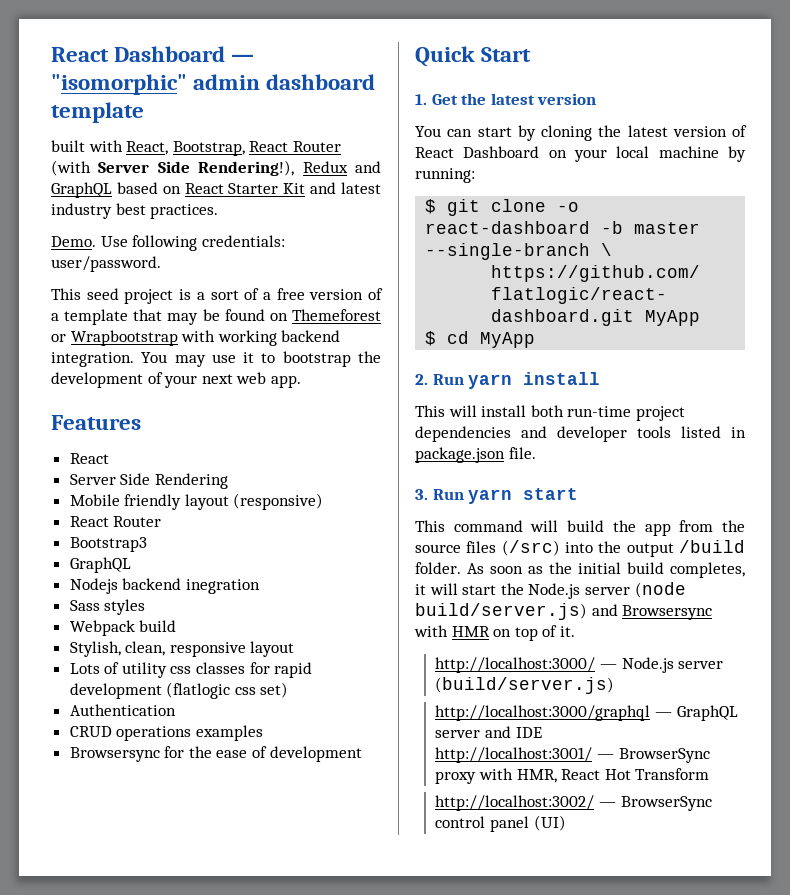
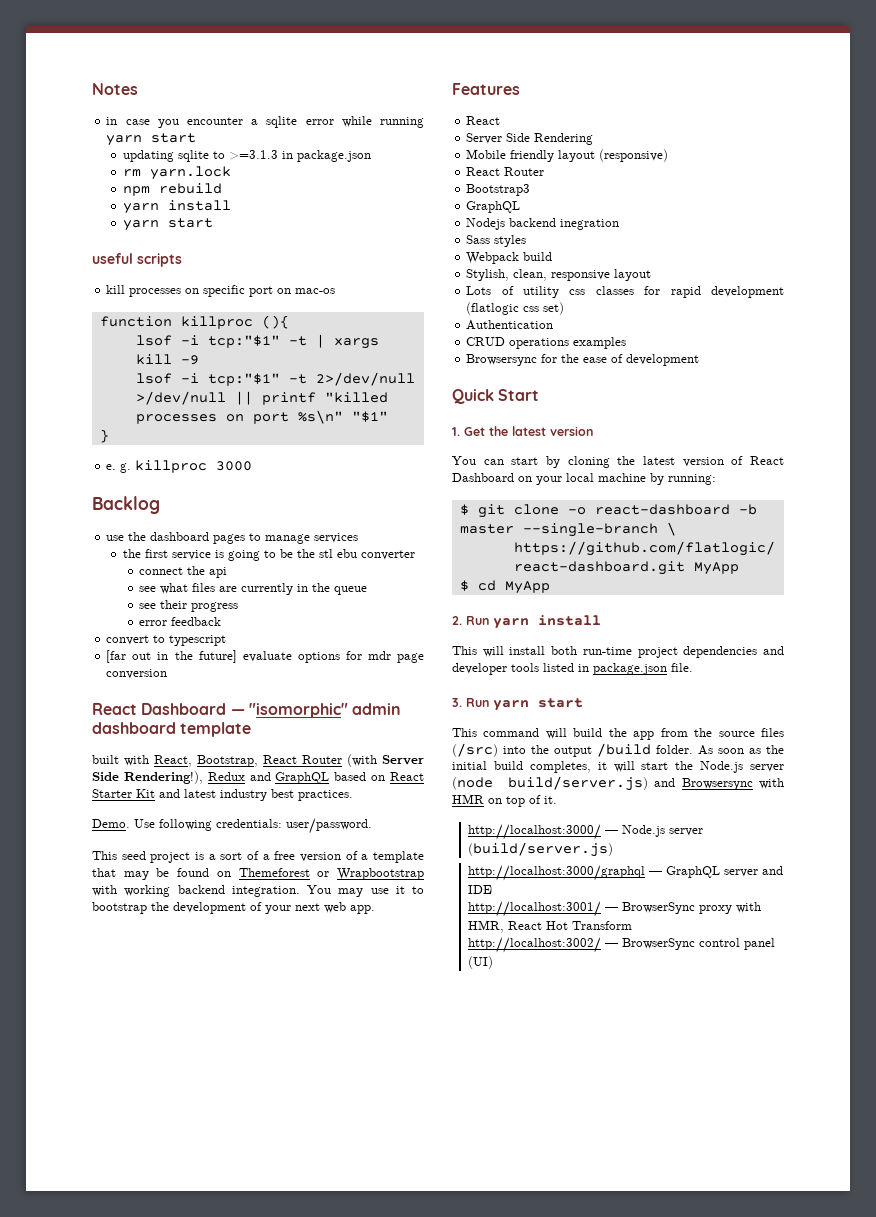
(51, 54) none -> [92,83,138,95] [106,116,424,128] [106,133,197,146] [122,150,371,162] [122,166,231,180] [122,183,222,196] [122,200,231,214] [122,218,213,231] [92,253,182,267] [106,285,336,297] [99,315,289,329] [135,334,379,349] [135,354,199,365] [135,372,415,386] [135,391,388,405] [135,410,388,424] [99,429,109,443] [106,460,253,473] [92,496,160,514] [106,532,359,544] [122,549,415,561] [139,566,228,578] [139,583,368,595] [139,600,239,612] [139,617,222,626] [106,635,227,646] [106,650,424,663] [106,669,168,679] Notes // in case you encounter a sqlite error while running yarn start // updating sqlite to >=3.1.3 in package.json // rm yarn.lock // npm rebuild // yarn install // yarn start // useful scripts // kill processes on specific port on mac-os // function killproc (){ // lsof -i tcp:"$1" -t | xargs kill -9 // lsof -i tcp:"$1" -t 2>/dev/null >/dev/null || printf "killed processes on port %s\n" "$1" // } // e. g. killproc 3000 // Backlog // use the dashboard pages to manage services // the first service is going to be the stl ebu converter // connect the api // see what files are currently in the queue // see their progress // error feedback // convert to typescript // [far out in the future] evaluate options for mdr page conversion //

